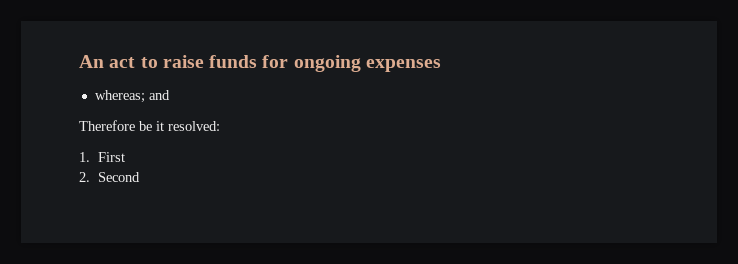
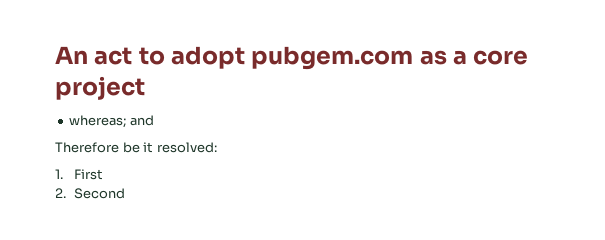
[162,55,441,72] raise funds for ongoing expenses -> [171,46,529,70] [55,76,145,100] adopt pubgem.com as a core project

